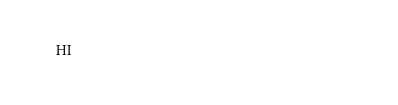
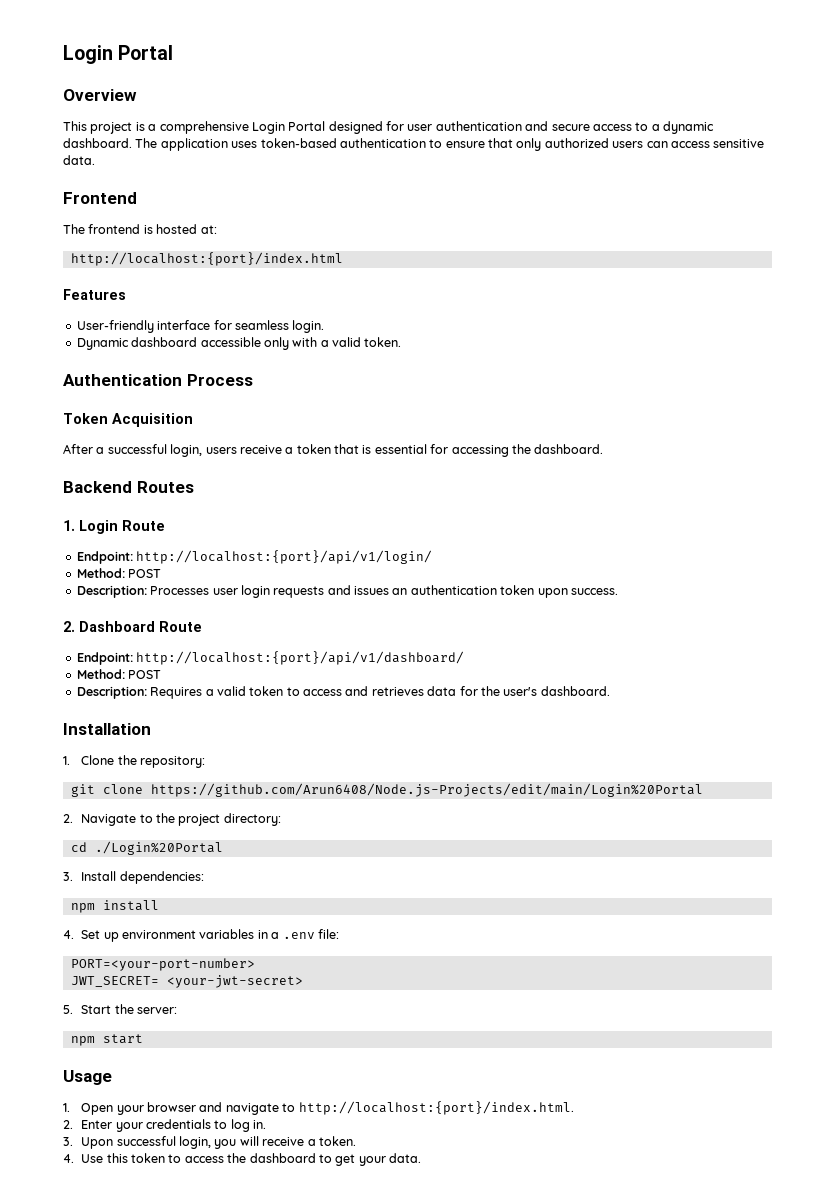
[56,45,72,55] HI -> [63,45,174,64] [63,89,137,101] [63,121,714,134] [63,138,765,151] [63,155,95,165] [63,192,137,204] [63,224,217,234] [70,252,343,266] [63,289,126,300] [76,320,325,333] [76,337,402,350] [63,374,253,386] [63,413,193,427] [63,444,604,457] [63,481,194,493] [63,520,165,534] [76,550,433,564] [76,568,162,578] [76,585,618,598] [63,621,202,632] [76,651,465,665] [76,669,162,679] [76,686,610,699] [63,723,151,735] [63,755,205,768] [70,783,703,797] [63,813,281,826] [70,841,223,855] [63,871,204,884] [70,900,159,913] [63,929,339,942] [70,958,255,971] [70,975,303,988] [63,1004,177,1014] [70,1034,143,1046] [63,1070,112,1085] [63,1101,574,1115] [63,1119,267,1132] [63,1136,356,1149] [63,1153,421,1166] Login Portal // Overview // This project is a comprehensive Login Portal designed for user authentication and secure access to a dynamic dashboard. The application uses token-based authentication to ensure that only authorized users can access sensitive data. // Frontend // The frontend is hosted at: // http://localhost:{port}/index.html // Features // User-friendly interface for seamless login. // Dynamic dashboard accessible only with a valid token. // Authentication Process // Token Acquisition // After a successful login, users receive a token that is essential for accessing the dashboard. // Backend Routes // 1. Login Route // Endpoint: http://localhost:{port}/api/v1/login/ // Method: POST // Description: Processes user login requests and issues an authentication token upon success. // 2. Dashboard Route // Endpoint: http://localhost:{port}/api/v1/dashboard/ // Method: POST // Description: Requires a valid token to access and retrieves data for the user's dashboard. // Installation // 1. Clone the repository: // git clone https://github.com/Arun6408/Node.js-Projects/edit/main/Login%20Portal // 2. Navigate to the project directory: // cd ./Login%20Portal // 3. Install dependencies: // npm install // 4. Set up environment variables in a .env file: // PORT=<your-port-number> // JWT_SECRET= <your-jwt-secret> // 5. Start the server: // npm start // Usage // 1. Open your browser and navigate to http://localhost:{port}/index.html. // 2. Enter your credentials to log in. // 3. Upon successful login, you will receive a token. // 4. Use this token to access the dashboard to get your data.

